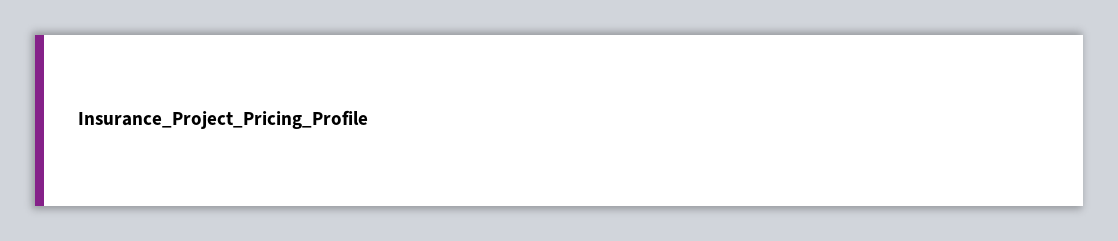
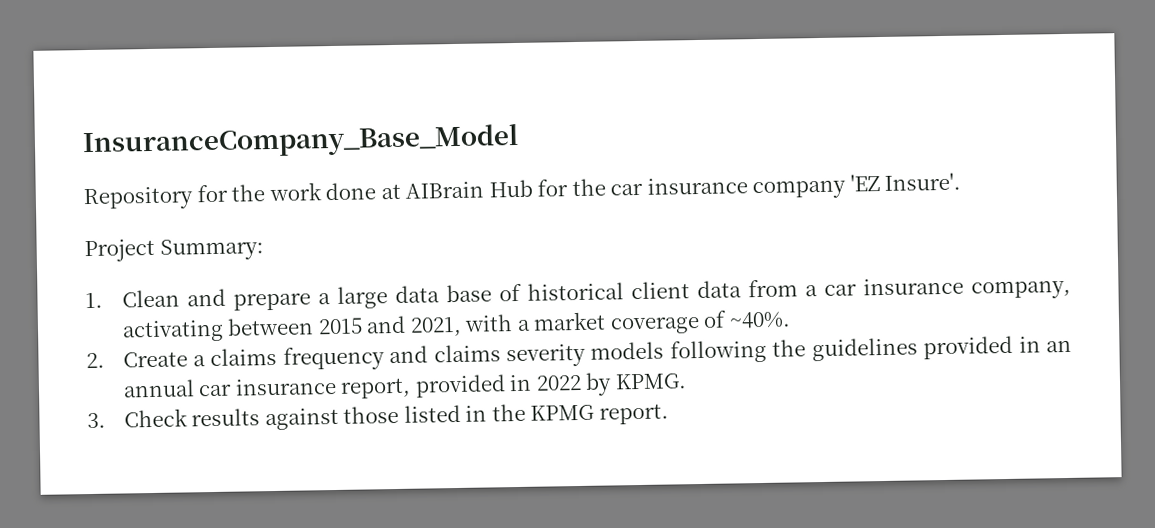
[78,110,368,129] Insurance_Project_Pricing_Profile -> [82,123,519,160] [83,172,962,211] [84,238,264,263] [85,277,1071,311] [121,310,791,343] [86,335,1072,371] [122,372,687,399] [87,403,669,431] InsuranceCompany_Base_Model // Repository for the work done at AIBrain Hub for the car insurance company 'EZ Insure'. // Project Summary: // 1. Clean and prepare a large data base of historical client data from a car insurance company, activating between 2015 and 2021, with a market coverage of ~40%. // 2. Create a claims frequency and claims severity models following the guidelines provided in an annual car insurance report, provided in 2022 by KPMG. // 3. Check results against those listed in the KPMG report.

